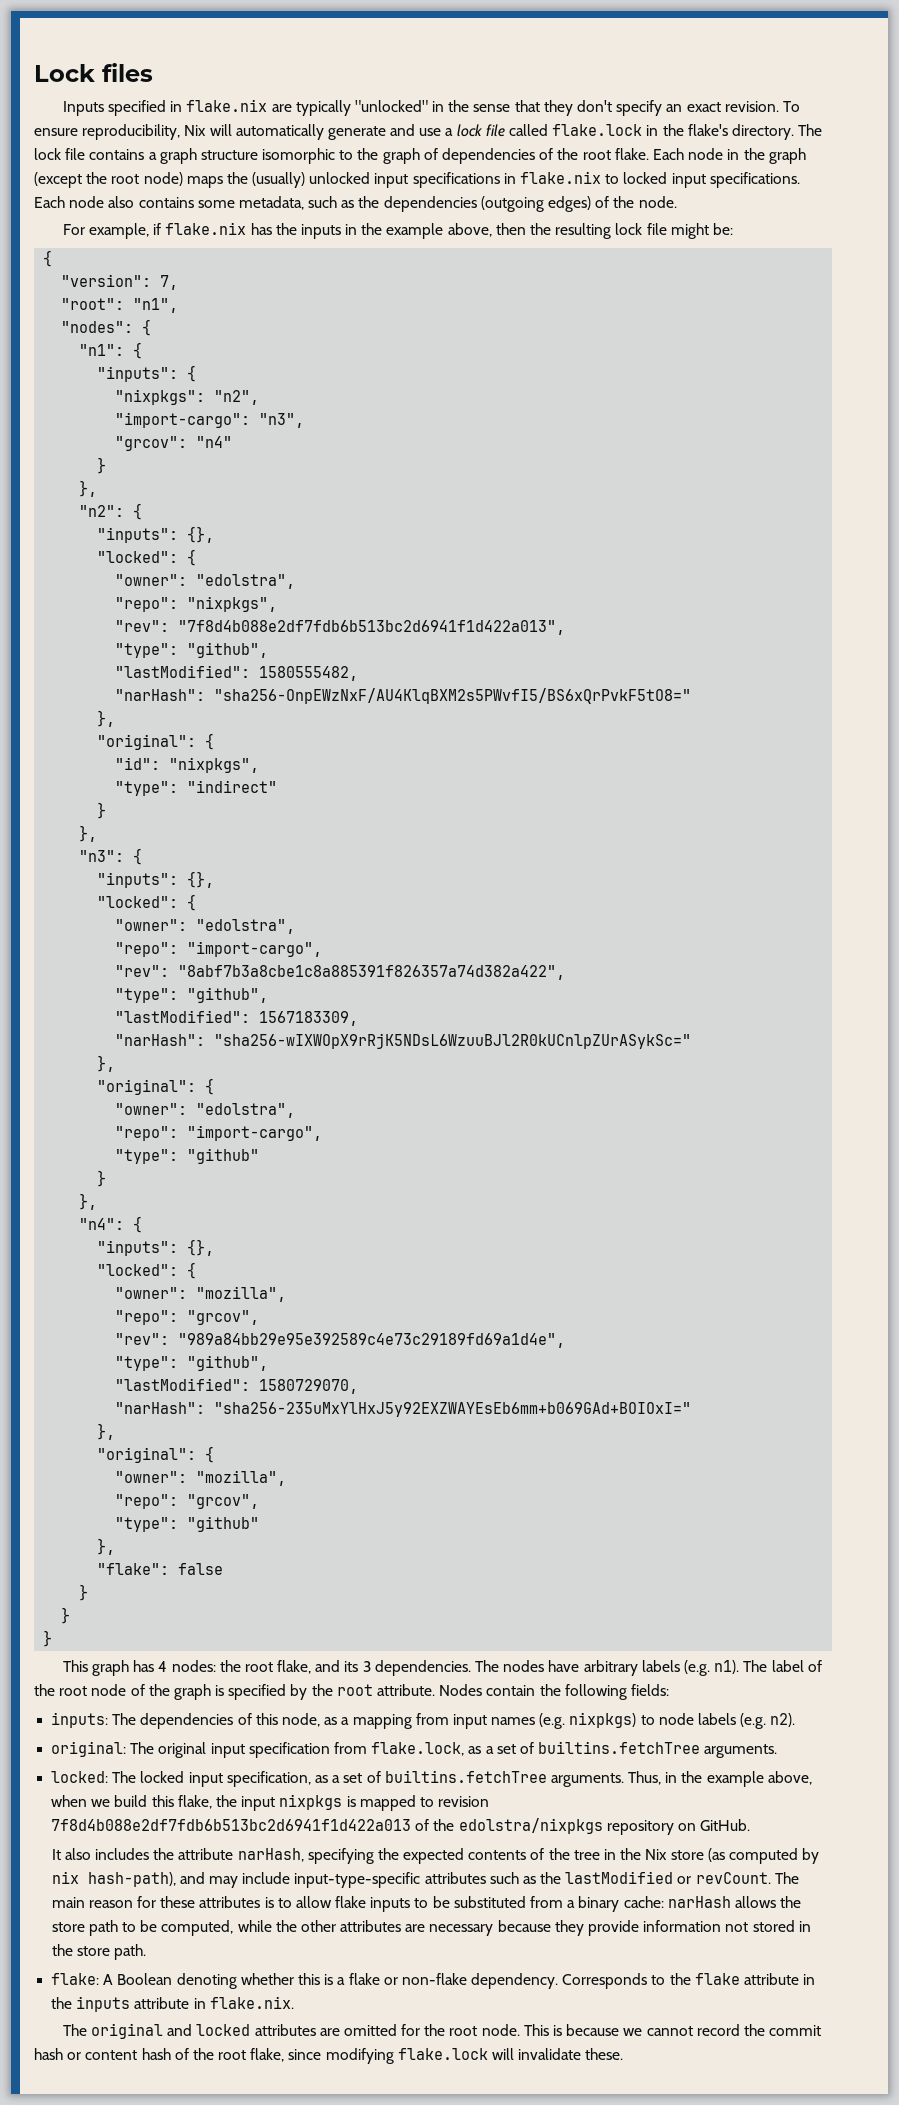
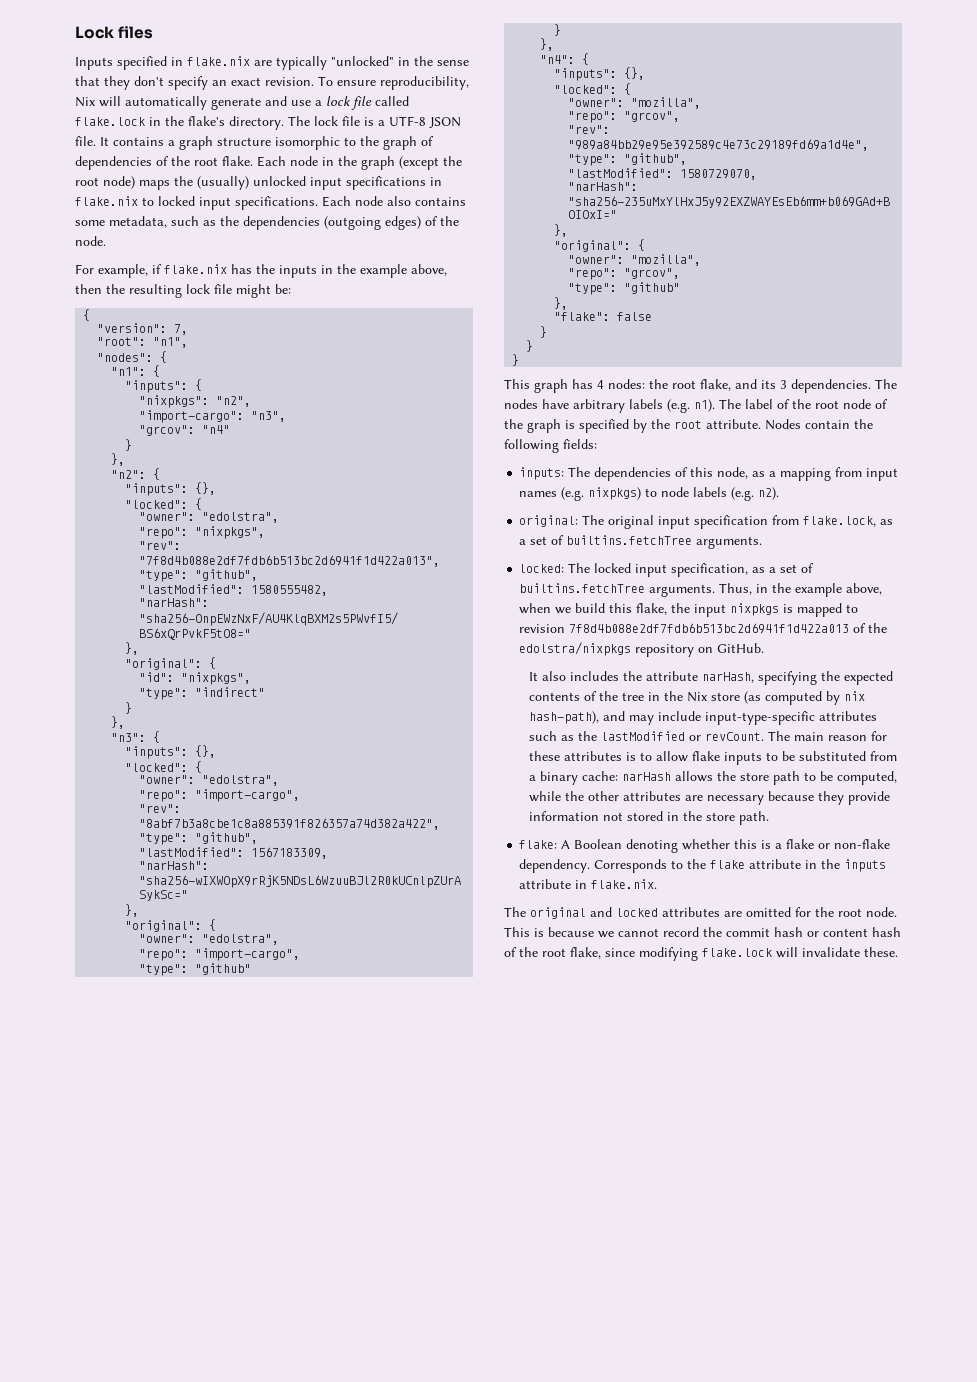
(86, 154) none -> [364,116,461,128] [75,136,109,146] is a UTF-8 JSON file. It

